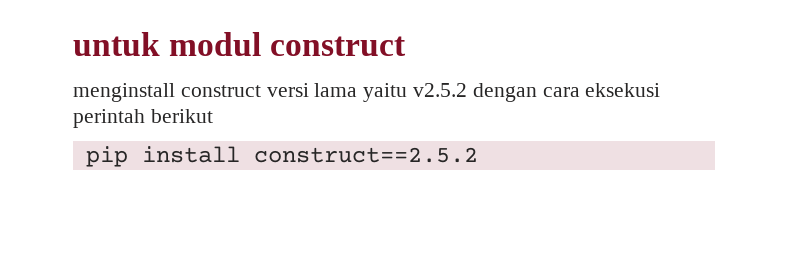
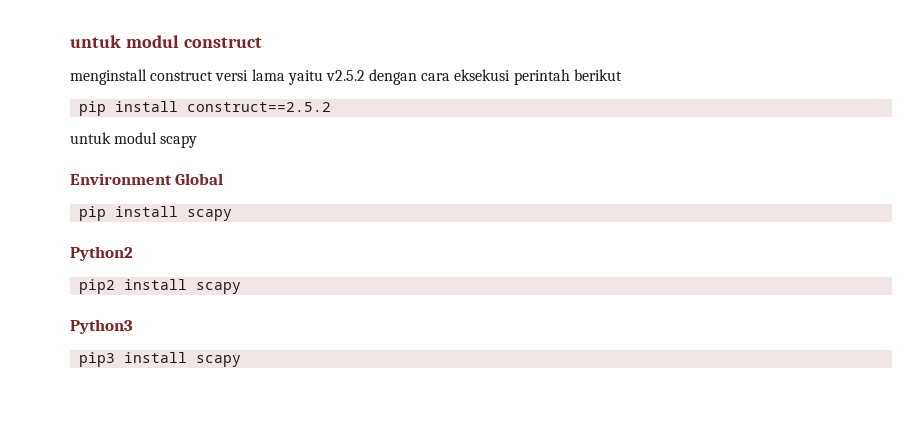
(478, 155) none -> [70,132,198,148] [70,173,224,185] [79,206,233,221] [70,246,133,261] [79,279,242,294] [70,319,133,334] [79,352,242,367] // untuk modul scapy // Environment Global // pip install scapy // Python2 // pip2 install scapy // Python3 // pip3 install scapy

